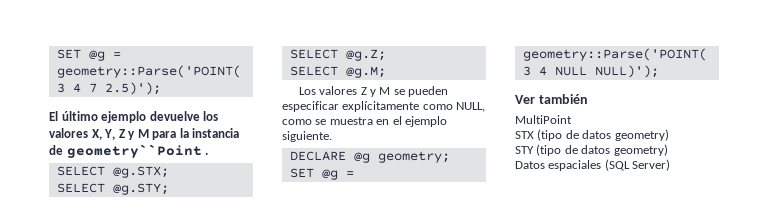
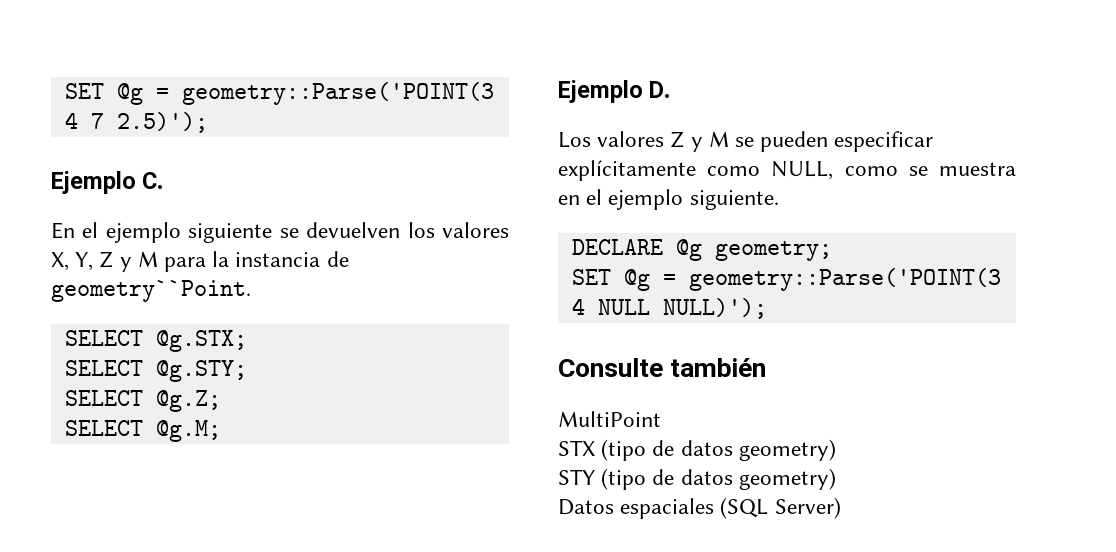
[49,111,200,123] El último ejemplo devuelve -> [51,171,165,194] [51,222,401,243] Ejemplo C. // En el ejemplo siguiente se devuelven
[66,144,209,158] geometry``Point . -> [51,280,251,302] geometry``Point.
(386, 72) none -> [558,80,672,103] // Ejemplo D.
[515,95,535,104] Ver -> [558,358,663,377] Consulte

